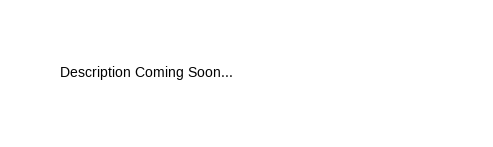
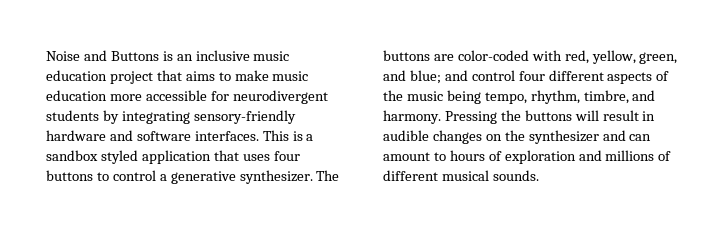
[60,66,233,80] Description Coming Soon... -> [46,50,290,61] [46,70,309,84] [46,90,328,104] [46,110,296,124] [46,130,314,141] [46,150,300,164] [46,170,340,184] [383,50,678,64] [383,70,670,84] [383,90,656,104] [383,110,656,124] [383,130,652,144] [383,150,672,164] [383,170,539,181] Noise and Buttons is an inclusive music education project that aims to make music education more accessible for neurodivergent students by integrating sensory-friendly hardware and software interfaces. This is a sandbox styled application that uses four buttons to control a generative synthesizer. The buttons are color-coded with red, yellow, green, and blue; and control four different aspects of the music being tempo, rhythm, timbre, and harmony. Pressing the buttons will result in audible changes on the synthesizer and can amount to hours of exploration and millions of different musical sounds.

